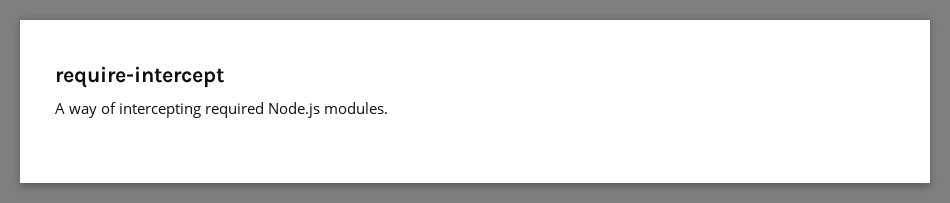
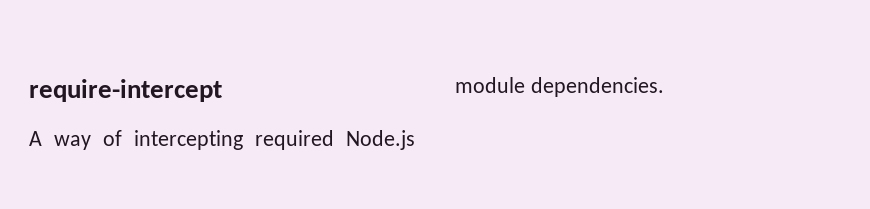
[324,102,389,114] modules. -> [455,77,664,97] module dependencies.

